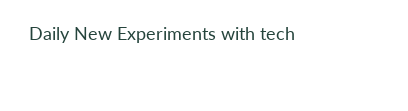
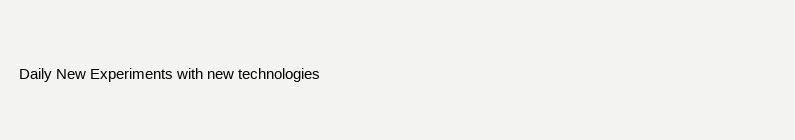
[260,27,295,40] tech -> [207,68,321,82] new technologies

